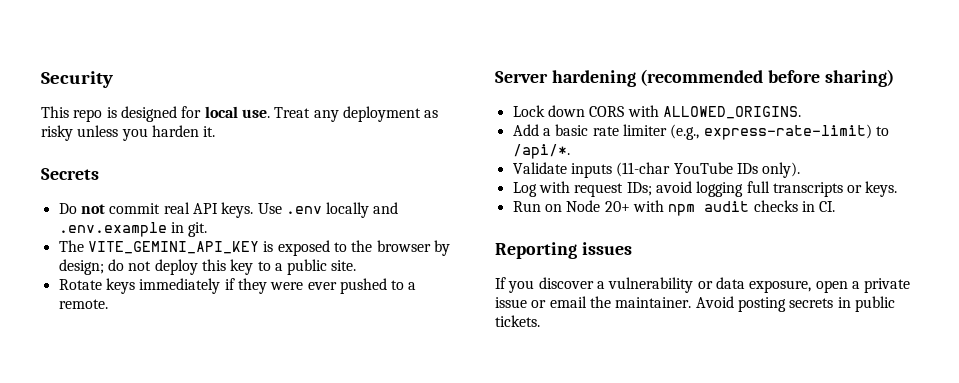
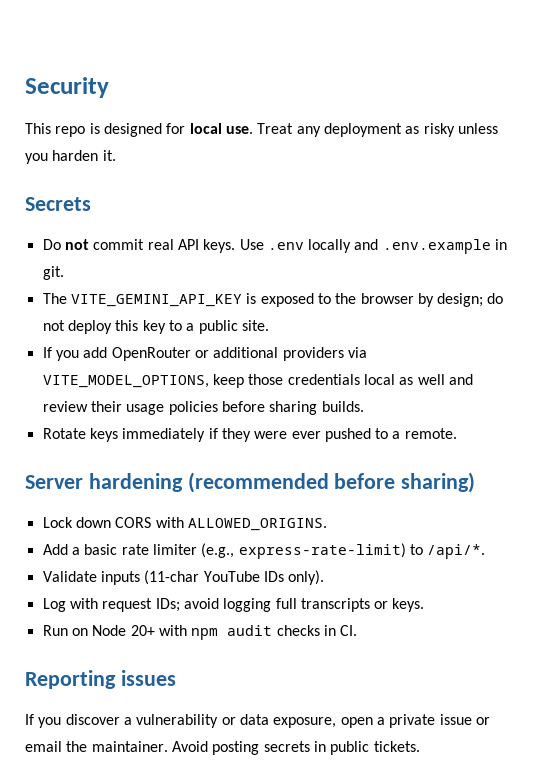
(357, 265) none -> [42,347,367,361] [42,374,473,388] [42,401,364,415] // If you add OpenRouter or additional providers via VITE_MODEL_OPTIONS, keep those credentials local as well and review their usage policies before sharing builds.

